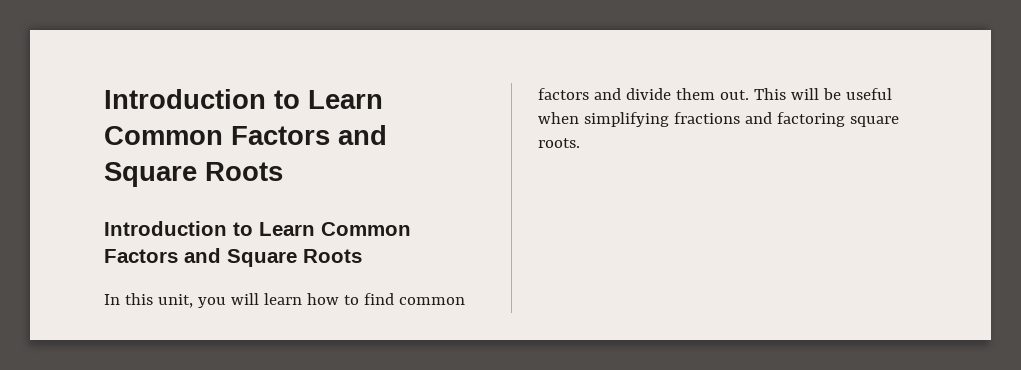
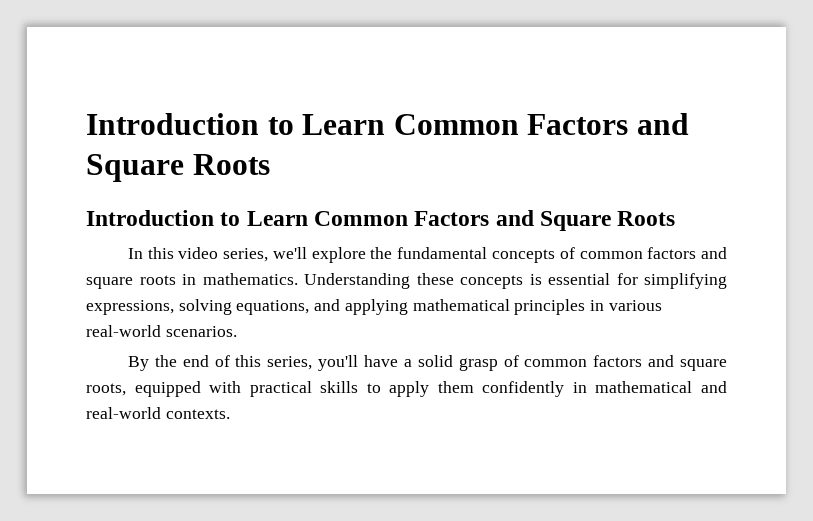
[157,293,465,308] [538,88,892,100] [538,112,899,127] [538,138,580,148] unit, you will learn how to find common factors and divide them out. This will be useful when simplifying fractions and factoring square roots. -> [178,247,727,263] [86,273,727,289] [86,299,662,315] [86,325,237,337] [127,355,727,371] [86,381,727,397] [86,407,230,419] video series, we'll explore the fundamental concepts of common factors and square roots in mathematics. Understanding these concepts is essential for simplifying expressions, solving equations, and applying mathematical principles in various real-world scenarios. // By the end of this series, you'll have a solid grasp of common factors and square roots, equipped with practical skills to apply them confidently in mathematical and real-world contexts.

